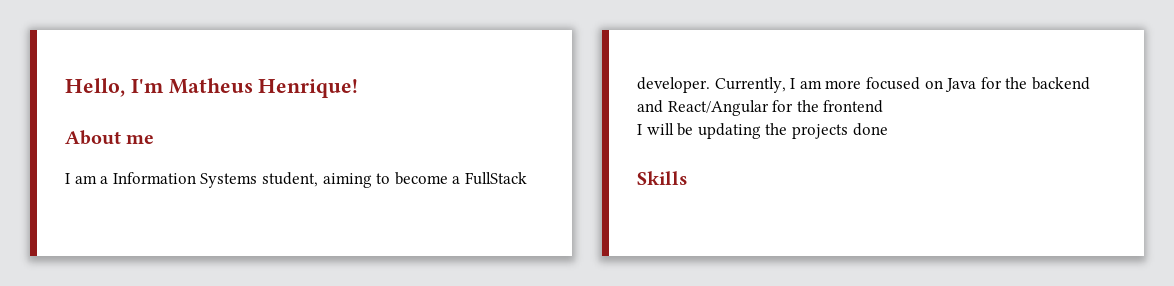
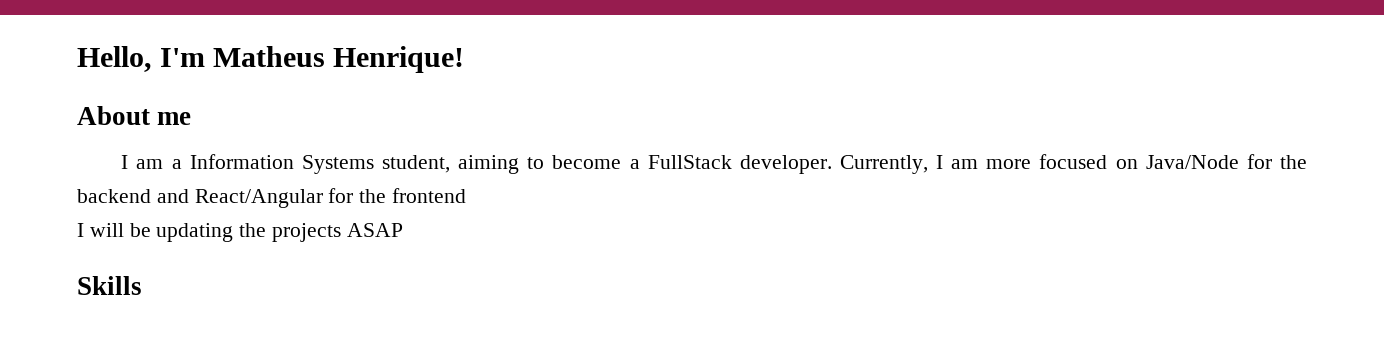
[945,78,977,92] Java -> [1145,155,1239,169] Java/Node
[852,123,888,136] done -> [346,223,403,237] ASAP

